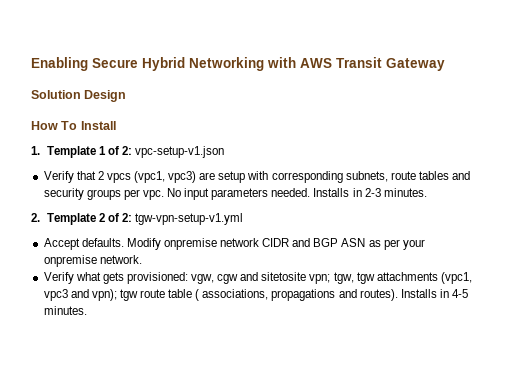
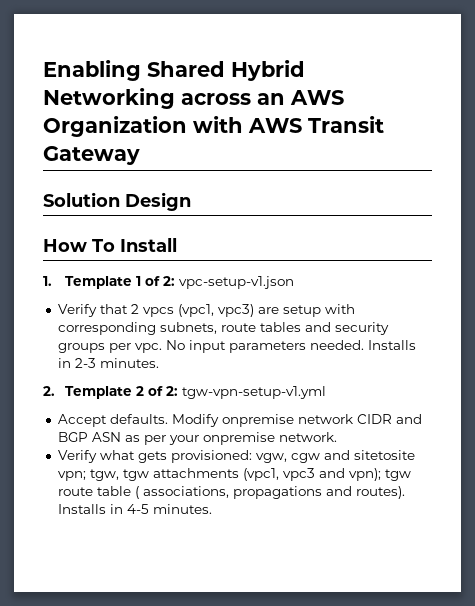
[92,58,138,68] Secure -> [147,61,225,77] Shared
(264, 64) none -> [181,90,344,105] [43,116,187,137] across an AWS Organization

